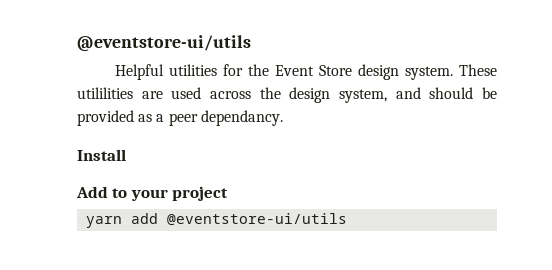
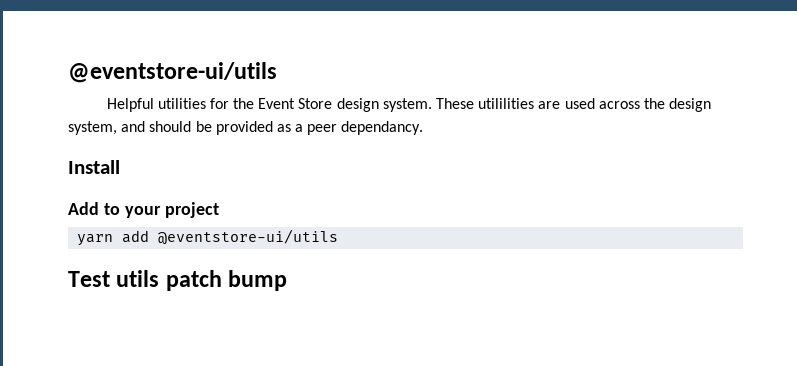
(348, 219) none -> [68,270,288,291] // Test utils patch bump

